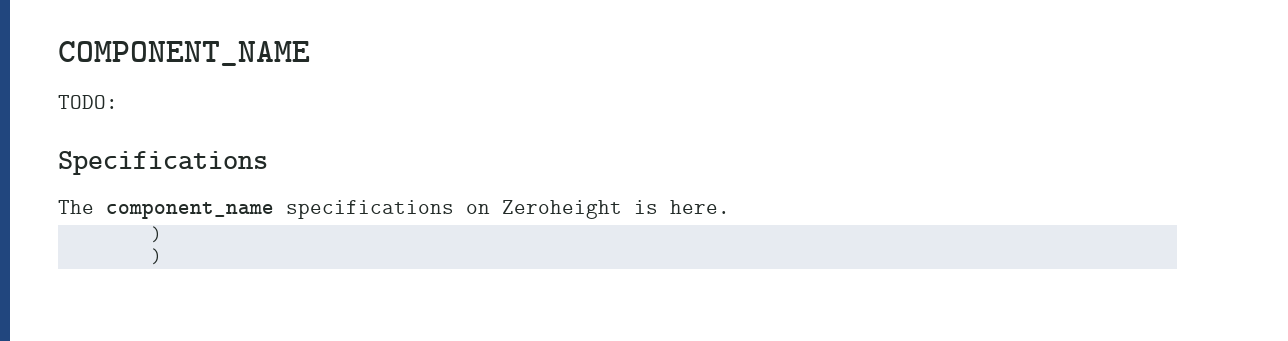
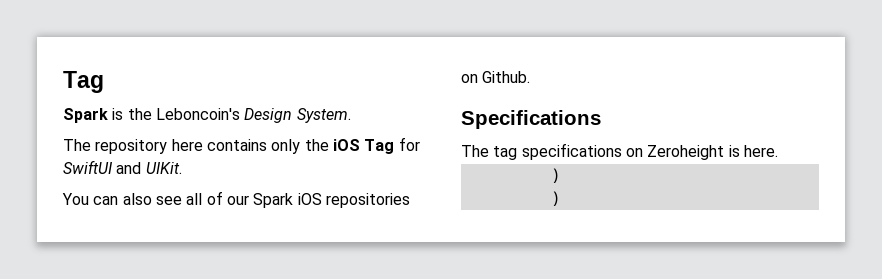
[58,41,310,66] [58,95,118,109] COMPONENT_NAME // TODO: -> [63,71,104,93] [63,108,351,123] [63,137,420,154] [63,160,182,174] [62,191,410,208] [461,71,531,83] Tag // Spark is the Leboncoin's Design System. // The repository here contains only the iOS Tag for SwiftUI and UIKit. // You can also see all of our Spark iOS repositories on Github.
[106,202,274,219] component_name -> [493,146,518,160] tag

